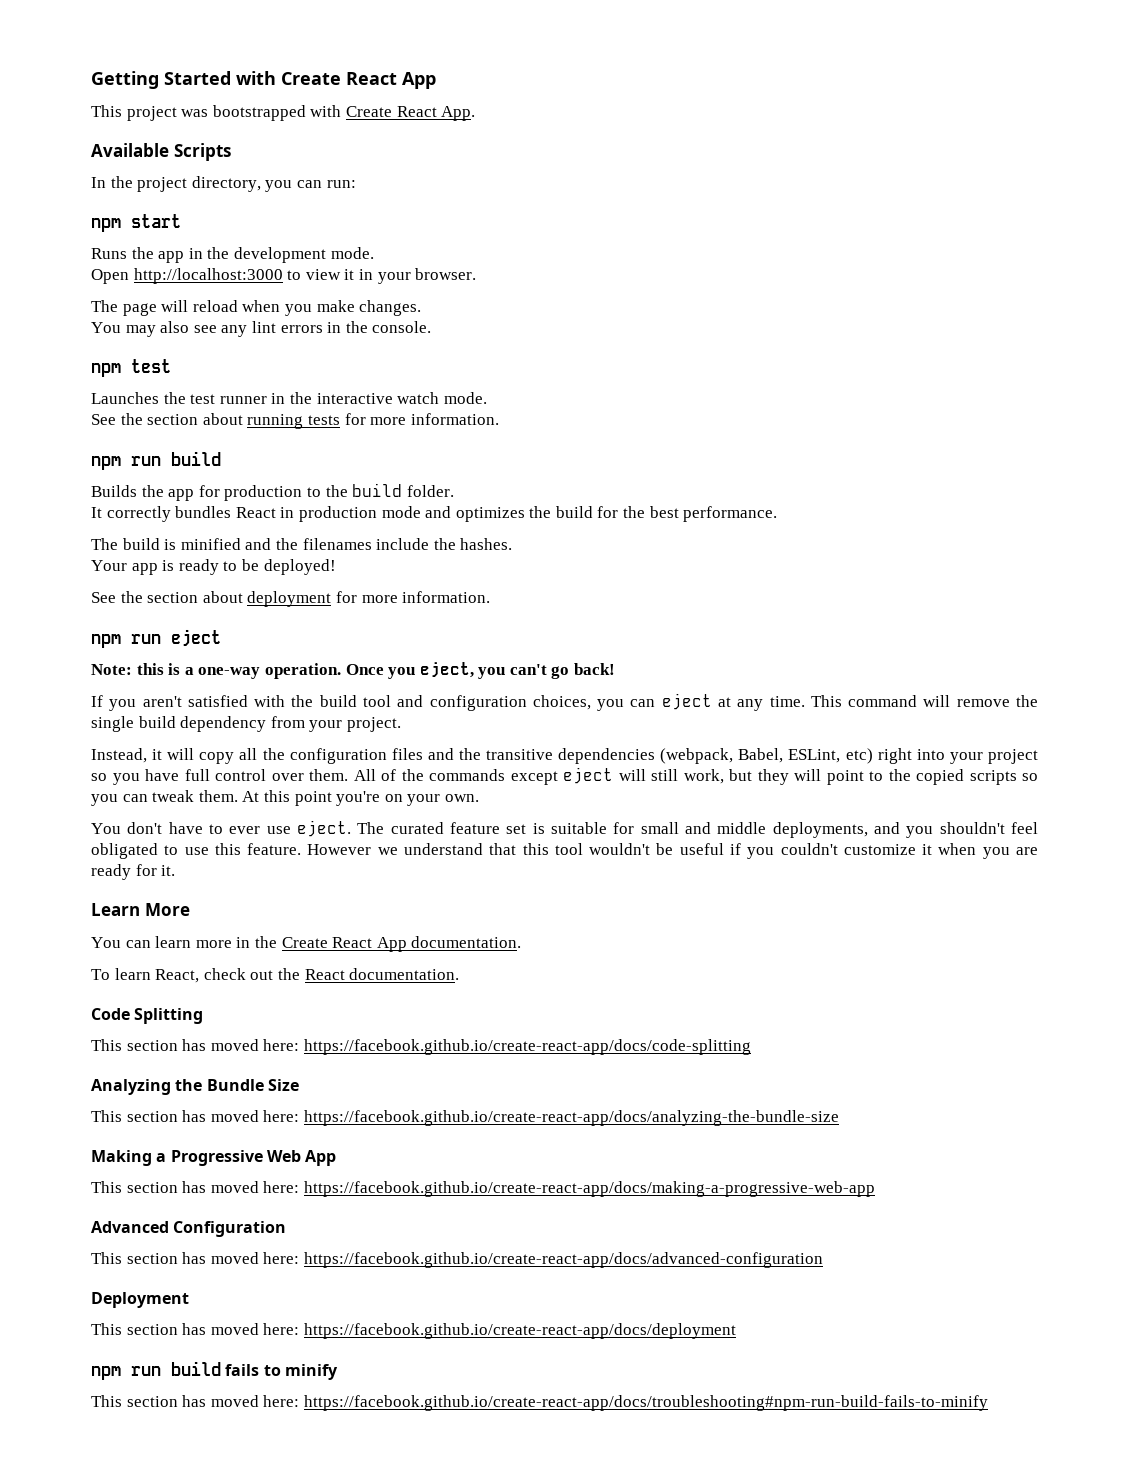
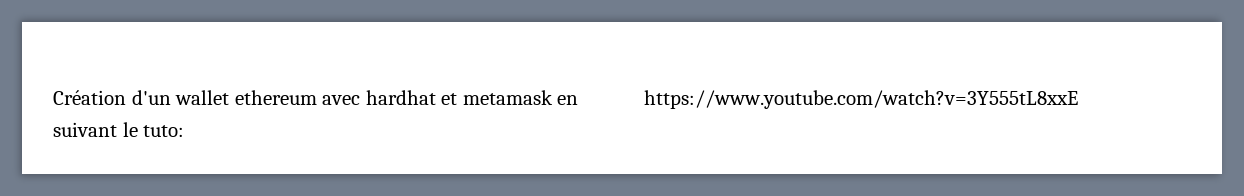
[91,71,436,89] [91,105,476,121] [91,143,231,161] [91,176,356,192] [91,214,181,232] [91,247,374,263] [91,268,477,284] [91,300,422,316] [91,321,432,337] [91,359,171,377] [91,392,487,404] [91,413,499,429] [91,451,221,470] [91,483,454,501] [91,506,778,522] [91,538,513,550] [91,559,336,575] [91,591,491,607] [91,629,221,648] [91,662,616,679] [91,693,1039,711] [91,716,401,732] [91,748,1038,764] [91,767,1038,785] [91,790,479,806] [91,820,1039,838] [91,843,1039,859] [91,864,176,880] [91,903,190,916] [91,936,522,952] [91,968,460,983] [91,1008,204,1024] [91,1039,751,1055] [91,1079,299,1095] [91,1110,839,1126] [91,1150,337,1166] [91,1181,875,1197] [91,1221,287,1237] [91,1252,823,1268] [91,1292,189,1308] [91,1323,736,1339] [91,1361,338,1380] [91,1395,988,1411] Getting Started with Create React App // This project was bootstrapped with Create React App. // Available Scripts // In the project directory, you can run: // npm start // Runs the app in the development mode. // Open http://localhost:3000 to view it in your browser. // The page will reload when you make changes. // You may also see any lint errors in the console. // npm test // Launches the test runner in the interactive watch mode. // See the section about running tests for more information. // npm run build // Builds the app for production to the build folder. // It correctly bundles React in production mode and optimizes the build for the best performance. // The build is minified and the filenames include the hashes. // Your app is ready to be deployed! // See the section about deployment for more information. // npm run eject // Note: this is a one-way operation. Once you eject, you can't go back! // If you aren't satisfied with the build tool and configuration choices, you can eject at any time. This command will remove the single build dependency from your project. // Instead, it will copy all the configuration files and the transitive dependencies (webpack, Babel, ESLint, etc) right into your project so you have full control over them. All of the commands except eject will still work, but they will point to the copied scripts so you can tweak them. At this point you're on your own. // You don't have to ever use eject. The curated feature set is suitable for small and middle deployments, and you shouldn't feel obligated to use this feature. However we understand that this tool wouldn't be useful if you couldn't customize it when you are ready for it. // Learn More // You can learn more in the Create React App documentation. // To learn React, check out the React documentation. // Code Splitting // This section has moved here: https://facebook.github.io/create-react-app/docs/code-splitting // Analyzing the Bundle Size // This section has moved here: https://facebook.github.io/create-react-app/docs/analyzing-the-bundle-size // Making a Progressive Web App // This section has moved here: https://facebook.github.io/create-react-app/docs/making-a-progressive-web-app // Advanced Configuration // This section has moved here: https://facebook.github.io/create-react-app/docs/advanced-configuration // Deployment // This section has moved here: https://facebook.github.io/create-react-app/docs/deployment // npm run build fails to minify // This section has moved here: https://facebook.github.io/create-react-app/docs/troubleshooting#npm-run-build-fails-to-minify -> [53,90,579,105] [53,122,185,137] [644,90,1078,109] Création d'un wallet ethereum avec hardhat et metamask en suivant le tuto: https://www.youtube.com/watch?v=3Y555tL8xxE

